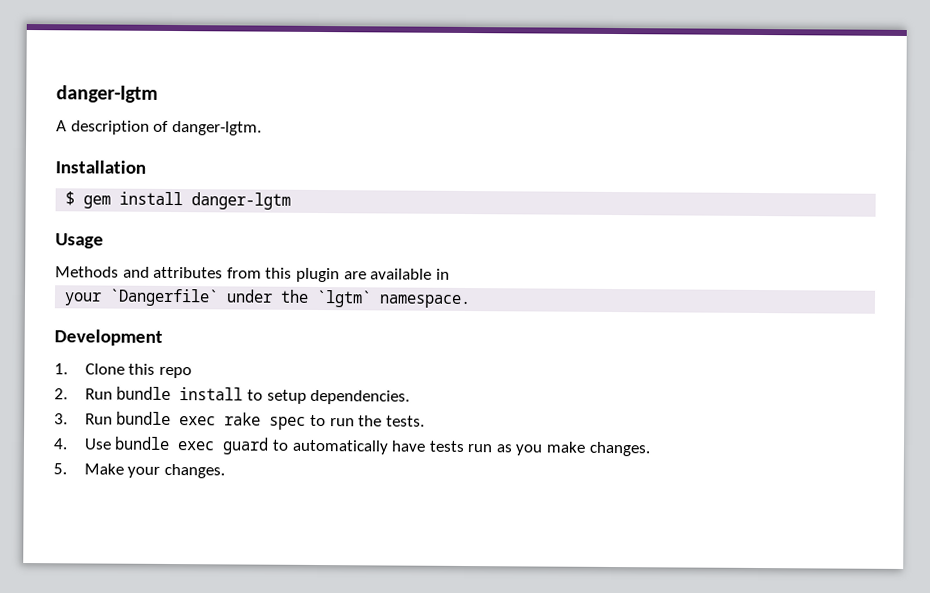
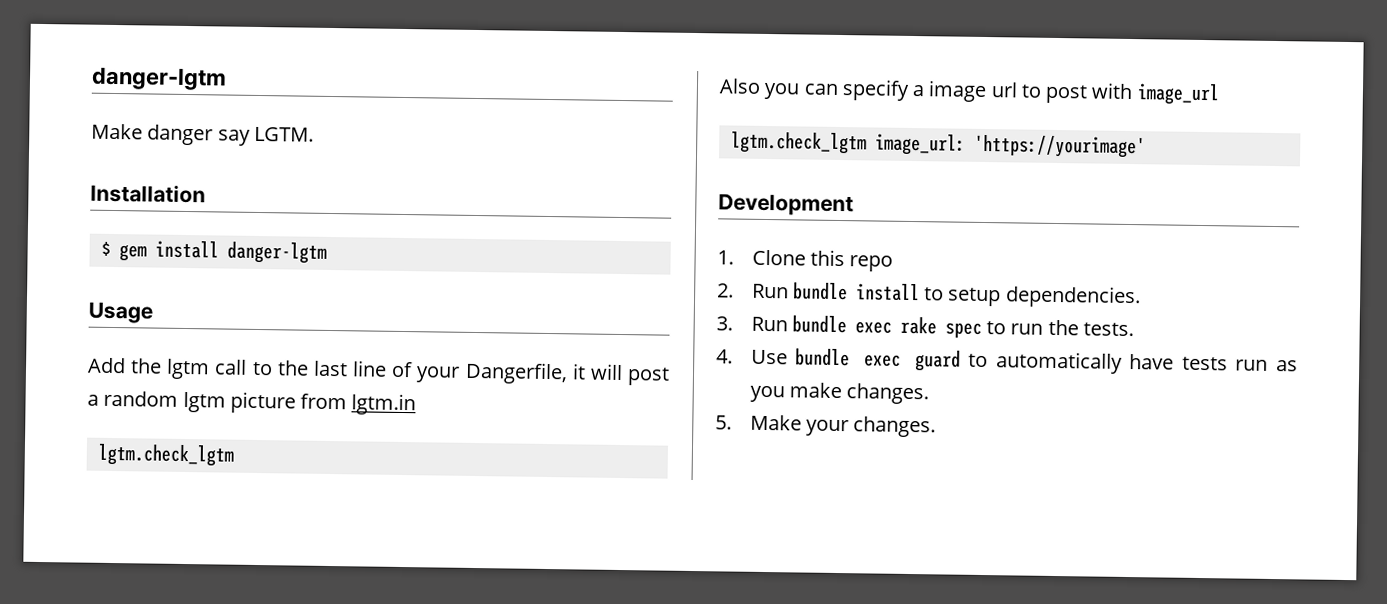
[56,85,158,103] [56,120,262,136] danger-lgtm // A description of danger-lgtm. -> [91,67,227,91] [91,123,314,146] danger-lgtm // Make danger say LGTM.
[55,266,450,283] [64,288,472,309] Methods and attributes from this plugin are available in // your `Dangerfile` under the `lgtm` namespace. -> [87,357,670,386] [87,390,417,416] [97,443,234,467] [719,78,1220,106] [730,131,1146,159] Add the lgtm call to the last line of your Dangerfile, it will post a random lgtm picture from lgtm.in // lgtm.check_lgtm // Also you can specify a image url to post with image_url // lgtm.check_lgtm image_url: 'https://yourimage'

